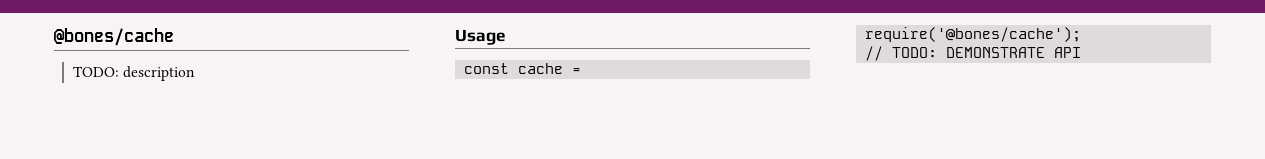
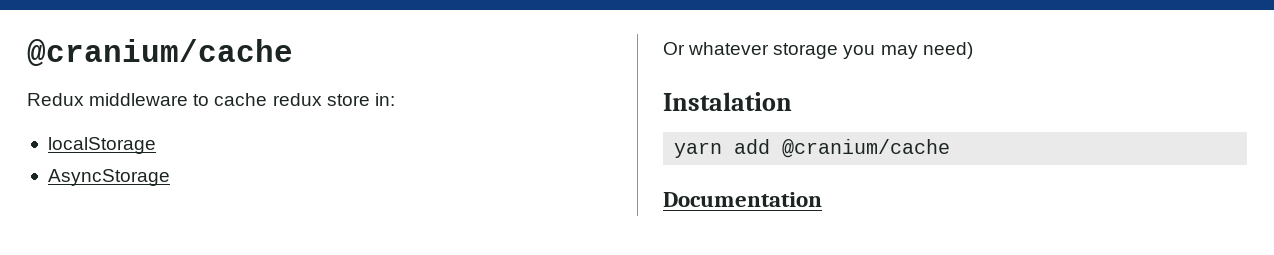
[54,28,174,46] [72,66,195,81] [455,29,506,45] [464,63,582,74] [865,27,1082,42] [865,46,1082,61] @bones/cache // TODO: description // Usage // const cache = require('@bones/cache'); // // TODO: DEMONSTRATE API -> [27,39,293,66] [27,93,395,106] [47,137,156,154] [47,169,170,186] [663,42,973,59] [663,92,792,111] [674,139,951,158] [663,192,822,207] @cranium/cache // Redux middleware to cache redux store in: // localStorage // AsyncStorage // Or whatever storage you may need) // Instalation // yarn add @cranium/cache // Documentation

